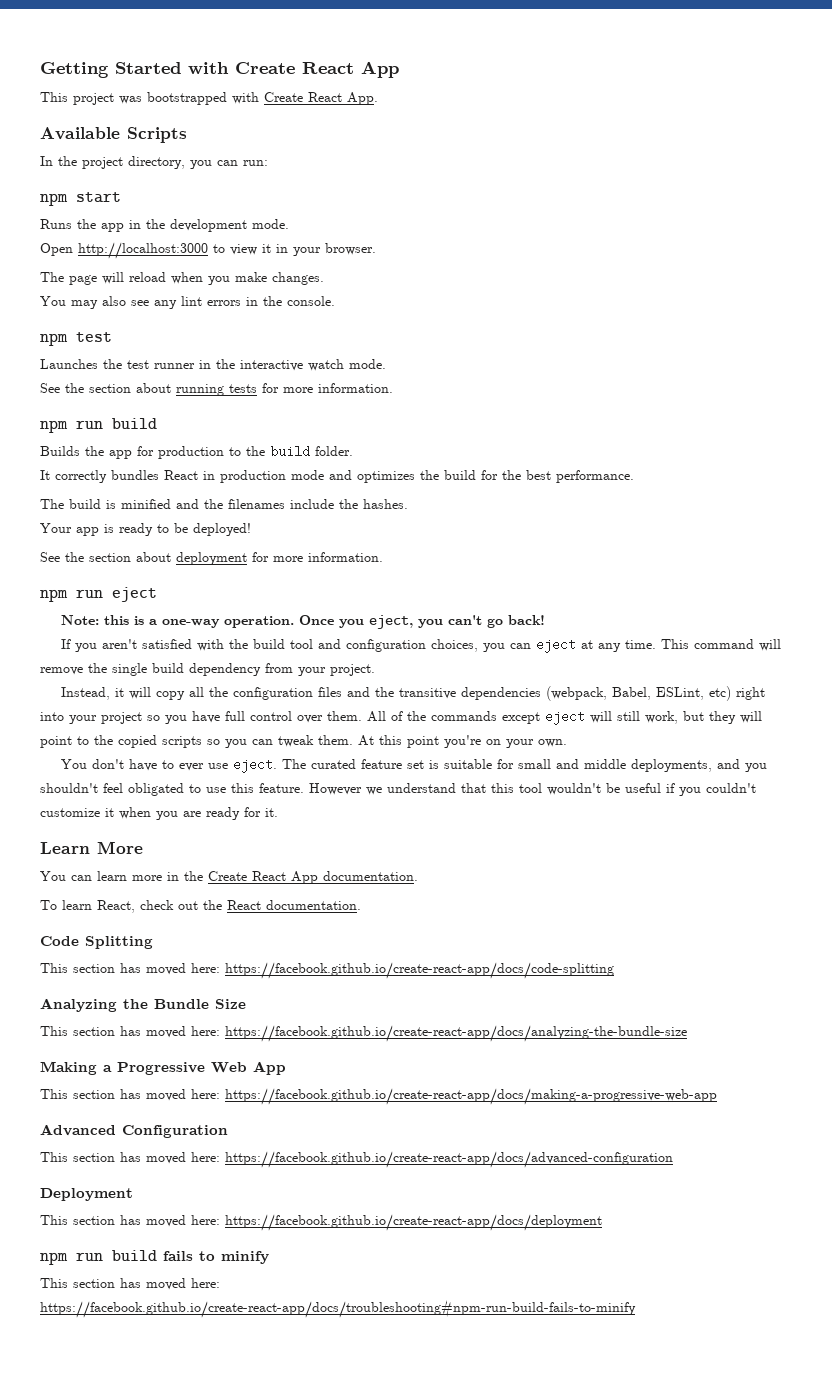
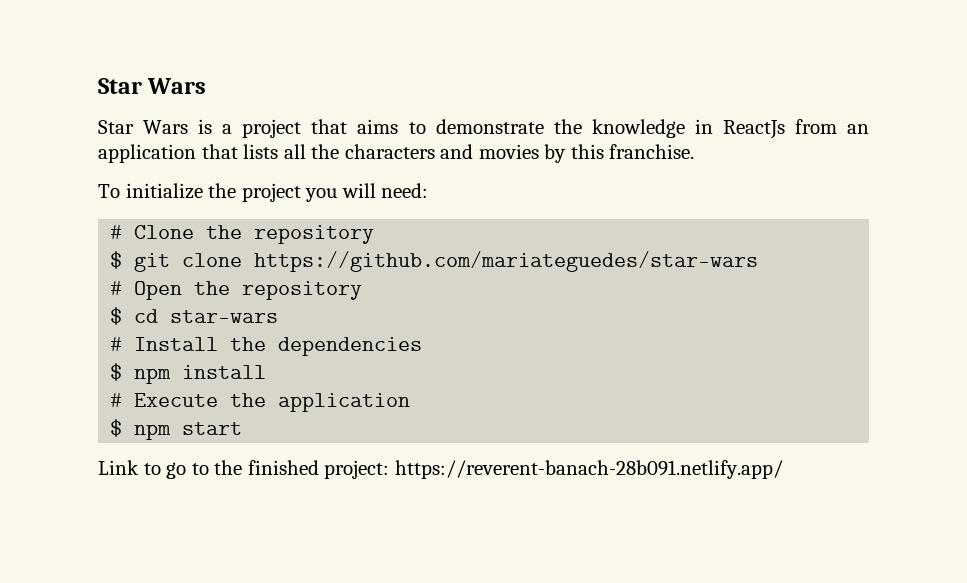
[40,61,399,78] [40,92,378,105] [40,127,187,143] [40,156,268,169] [40,192,121,206] [40,219,289,232] [40,242,376,259] [40,272,324,285] [40,296,335,309] [40,332,112,346] [40,359,386,371] [40,383,393,396] [40,418,157,433] [40,445,353,459] [40,470,634,483] [40,499,408,509] [40,523,251,536] [40,552,383,565] [40,587,157,602] [60,615,545,629] [60,638,781,653] [40,663,375,676] [60,686,765,701] [40,710,762,725] [40,735,567,748] [60,758,767,773] [40,783,756,796] [40,807,278,820] [40,841,143,854] [40,871,418,884] [40,900,361,913] [40,936,153,949] [40,962,614,979] [40,998,246,1012] [40,1025,687,1042] [40,1061,286,1075] [40,1088,717,1105] [40,1124,228,1138] [40,1151,673,1168] [40,1188,133,1201] [40,1214,602,1231] [40,1250,269,1265] [40,1278,220,1290] [40,1300,636,1318] Getting Started with Create React App // This project was bootstrapped with Create React App. // Available Scripts // In the project directory, you can run: // npm start // Runs the app in the development mode. // Open http://localhost:3000 to view it in your browser. // The page will reload when you make changes. // You may also see any lint errors in the console. // npm test // Launches the test runner in the interactive watch mode. // See the section about running tests for more information. // npm run build // Builds the app for production to the build folder. // It correctly bundles React in production mode and optimizes the build for the best performance. // The build is minified and the filenames include the hashes. // Your app is ready to be deployed! // See the section about deployment for more information. // npm run eject // Note: this is a one-way operation. Once you eject, you can't go back! // If you aren't satisfied with the build tool and configuration choices, you can eject at any time. This command will remove the single build dependency from your project. // Instead, it will copy all the configuration files and the transitive dependencies (webpack, Babel, ESLint, etc) right into your project so you have full control over them. All of the commands except eject will still work, but they will point to the copied scripts so you can tweak them. At this point you're on your own. // You don't have to ever use eject. The curated feature set is suitable for small and middle deployments, and you shouldn't feel obligated to use this feature. However we understand that this tool wouldn't be useful if you couldn't customize it when you are ready for it. // Learn More // You can learn more in the Create React App documentation. // To learn React, check out the React documentation. // Code Splitting // This section has moved here: https://facebook.github.io/create-react-app/docs/code-splitting // Analyzing the Bundle Size // This section has moved here: https://facebook.github.io/create-react-app/docs/analyzing-the-bundle-size // Making a Progressive Web App // This section has moved here: https://facebook.github.io/create-react-app/docs/making-a-progressive-web-app // Advanced Configuration // This section has moved here: https://facebook.github.io/create-react-app/docs/advanced-configuration // Deployment // This section has moved here: https://facebook.github.io/create-react-app/docs/deployment // npm run build fails to minify // This section has moved here: https://facebook.github.io/create-react-app/docs/troubleshooting#npm-run-build-fails-to-minify -> [98,78,207,94] [98,119,869,139] [98,144,695,163] [98,183,429,202] [110,225,375,244] [110,251,759,272] [110,281,363,300] [110,307,279,325] [110,337,423,356] [110,363,267,384] [110,393,411,412] [110,419,243,440] [98,460,783,479] Star Wars // Star Wars is a project that aims to demonstrate the knowledge in ReactJs from an application that lists all the characters and movies by this franchise. // To initialize the project you will need: // # Clone the repository // $ git clone https://github.com/mariateguedes/star-wars // # Open the repository // $ cd star-wars // # Install the dependencies // $ npm install // # Execute the application // $ npm start // Link to go to the finished project: https://reverent-banach-28b091.netlify.app/

